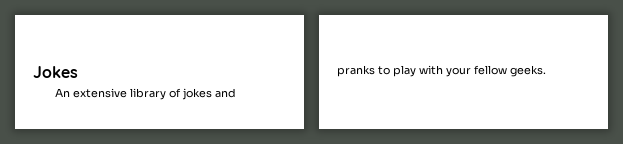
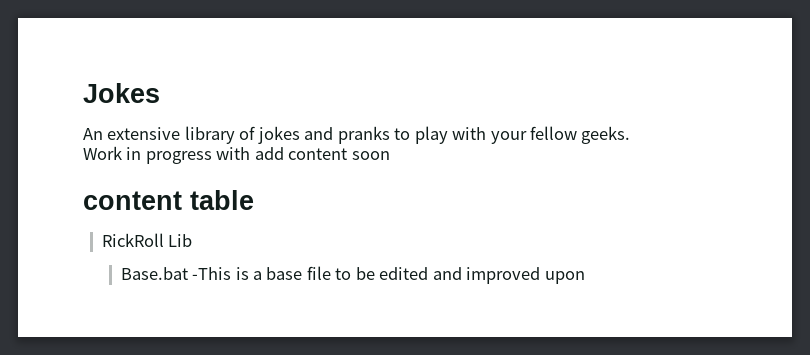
(546, 71) none -> [83,146,390,164] [83,190,254,210] [101,233,193,247] [120,266,585,284] // Work in progress with add content soon // content table // RickRoll Lib // Base.bat -This is a base file to be edited and improved upon

